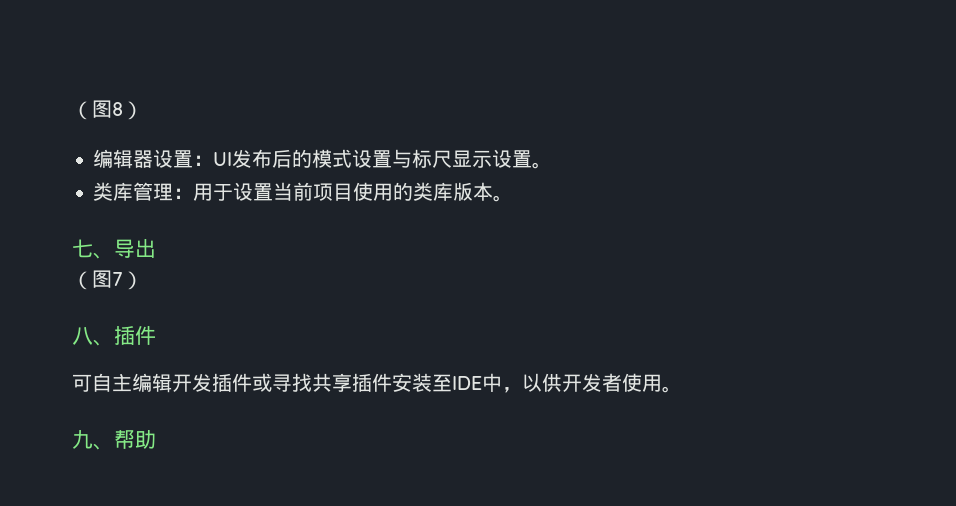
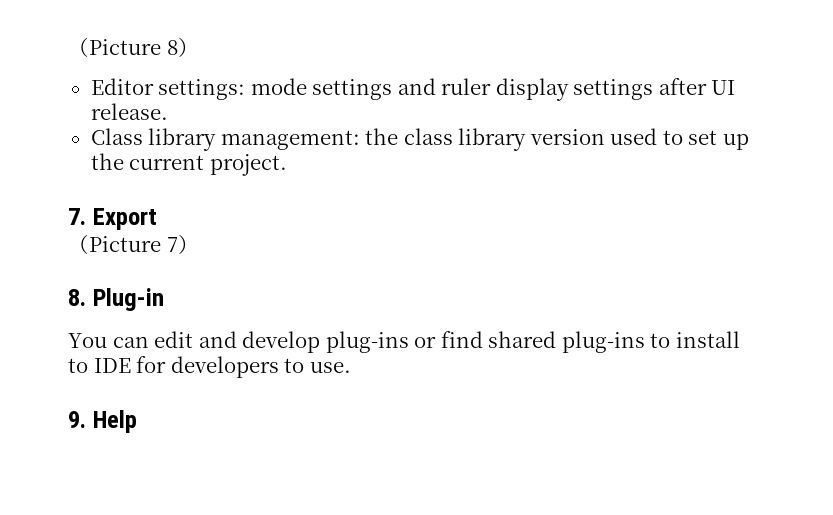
[72,100,112,120] （图 -> [68,37,161,57] （Picture
[93,149,553,169] [93,182,514,202] [72,239,156,259] [72,270,112,290] 编辑器设置：UI发布后的模式设置与标尺显示设置。 // 类库管理：用于设置当前项目使用的类库版本。 // 七、导出 // （图 -> [90,78,736,101] [90,103,168,120] [90,128,749,151] [90,153,287,176] [68,208,157,230] [68,234,161,254] Editor settings: mode settings and ruler display settings after UI release. // Class library management: the class library version used to set up the current project. // 7. Export // （Picture
[72,326,156,346] [72,373,682,393] [72,430,156,450] 八、插件 // 可自主编辑开发插件或寻找共享插件安装至IDE中，以供开发者使用。 // 九、帮助 -> [68,288,164,311] [68,331,740,353] [68,356,351,378] [68,410,137,433] 8. Plug-in // You can edit and develop plug-ins or find shared plug-ins to install to IDE for developers to use. // 9. Help

